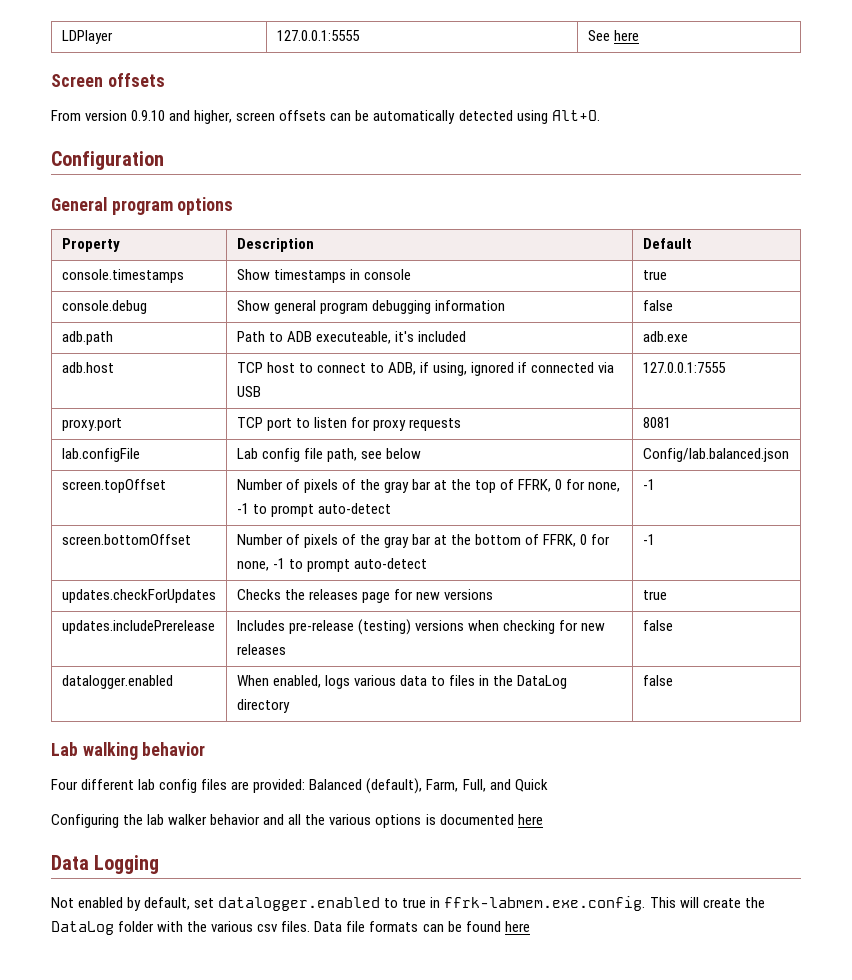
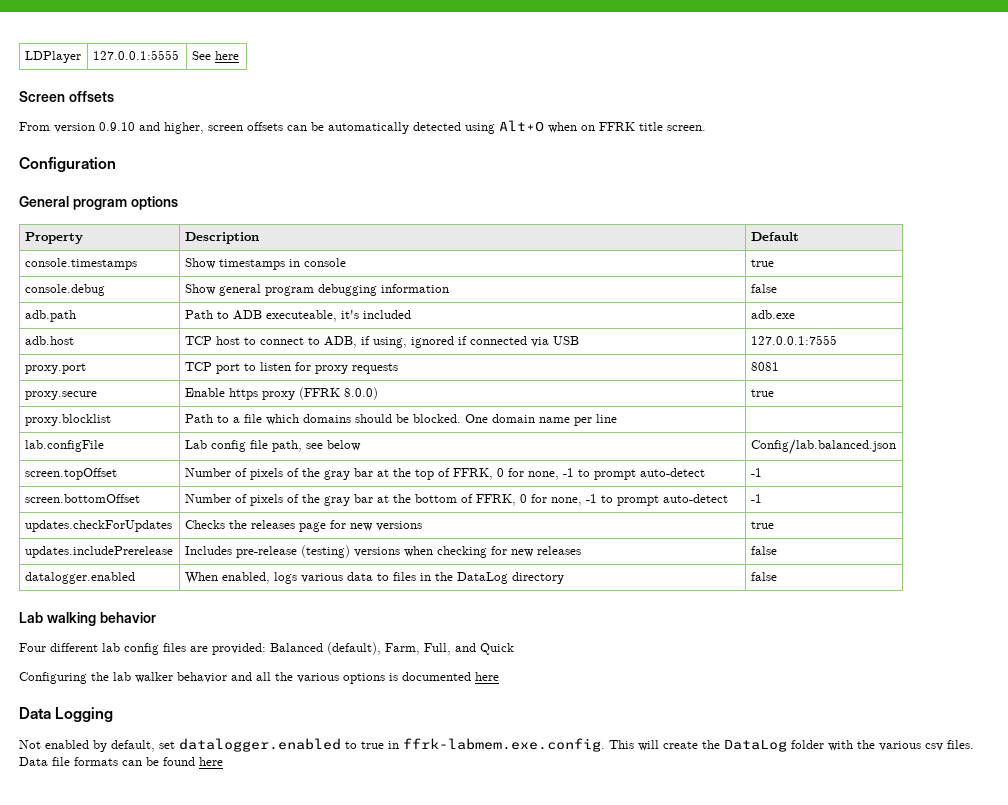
[551,110,600,121] Alt+O. -> [499,120,706,133] Alt+O when on FFRK title screen.
(671, 422) none -> [24,391,97,400] [184,387,378,400] [750,389,774,397] [24,414,111,426] [184,414,617,426] // proxy.secure | Enable https proxy (FFRK 8.0.0) | true // proxy.blocklist | Path to a file which domains should be blocked. One domain name per line |

